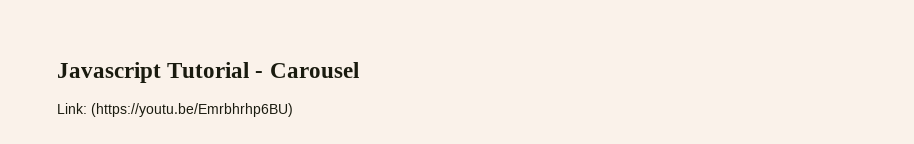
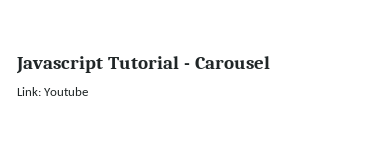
[91,103,293,117] (https://youtu.be/Emrbhrhp6BU) -> [44,87,89,96] Youtube

